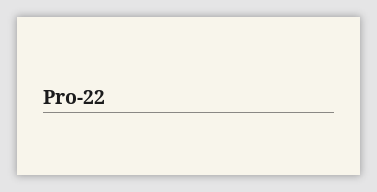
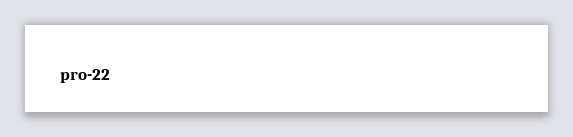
[43,90,105,104] Pro-22 -> [60,69,110,83] pro-22

